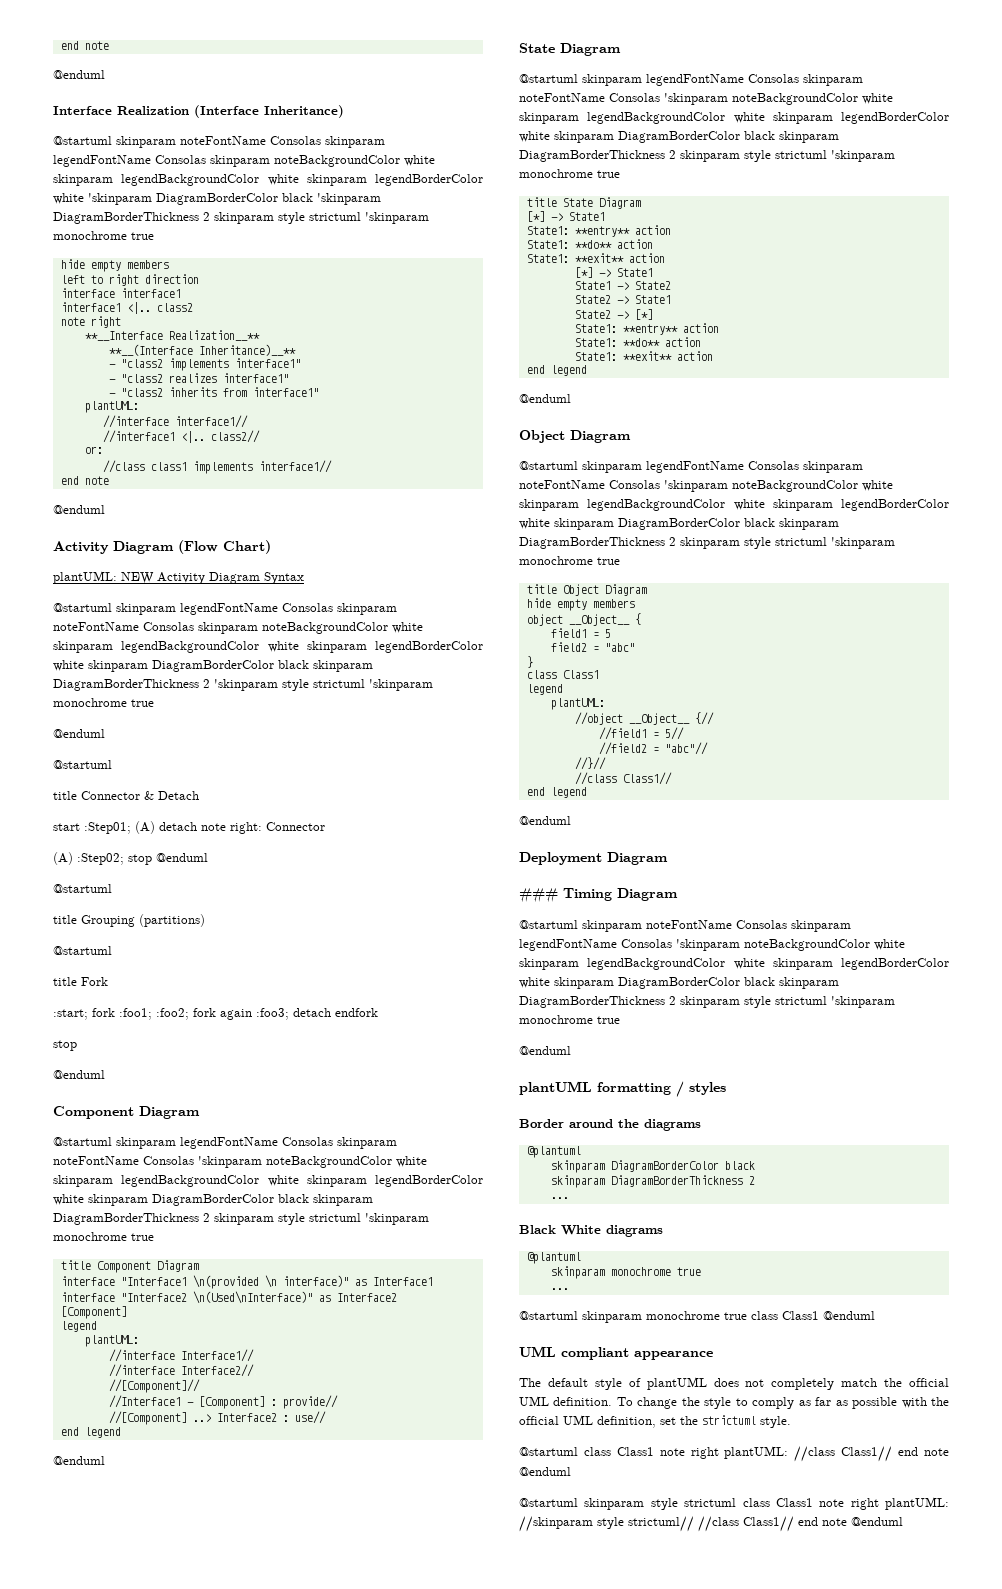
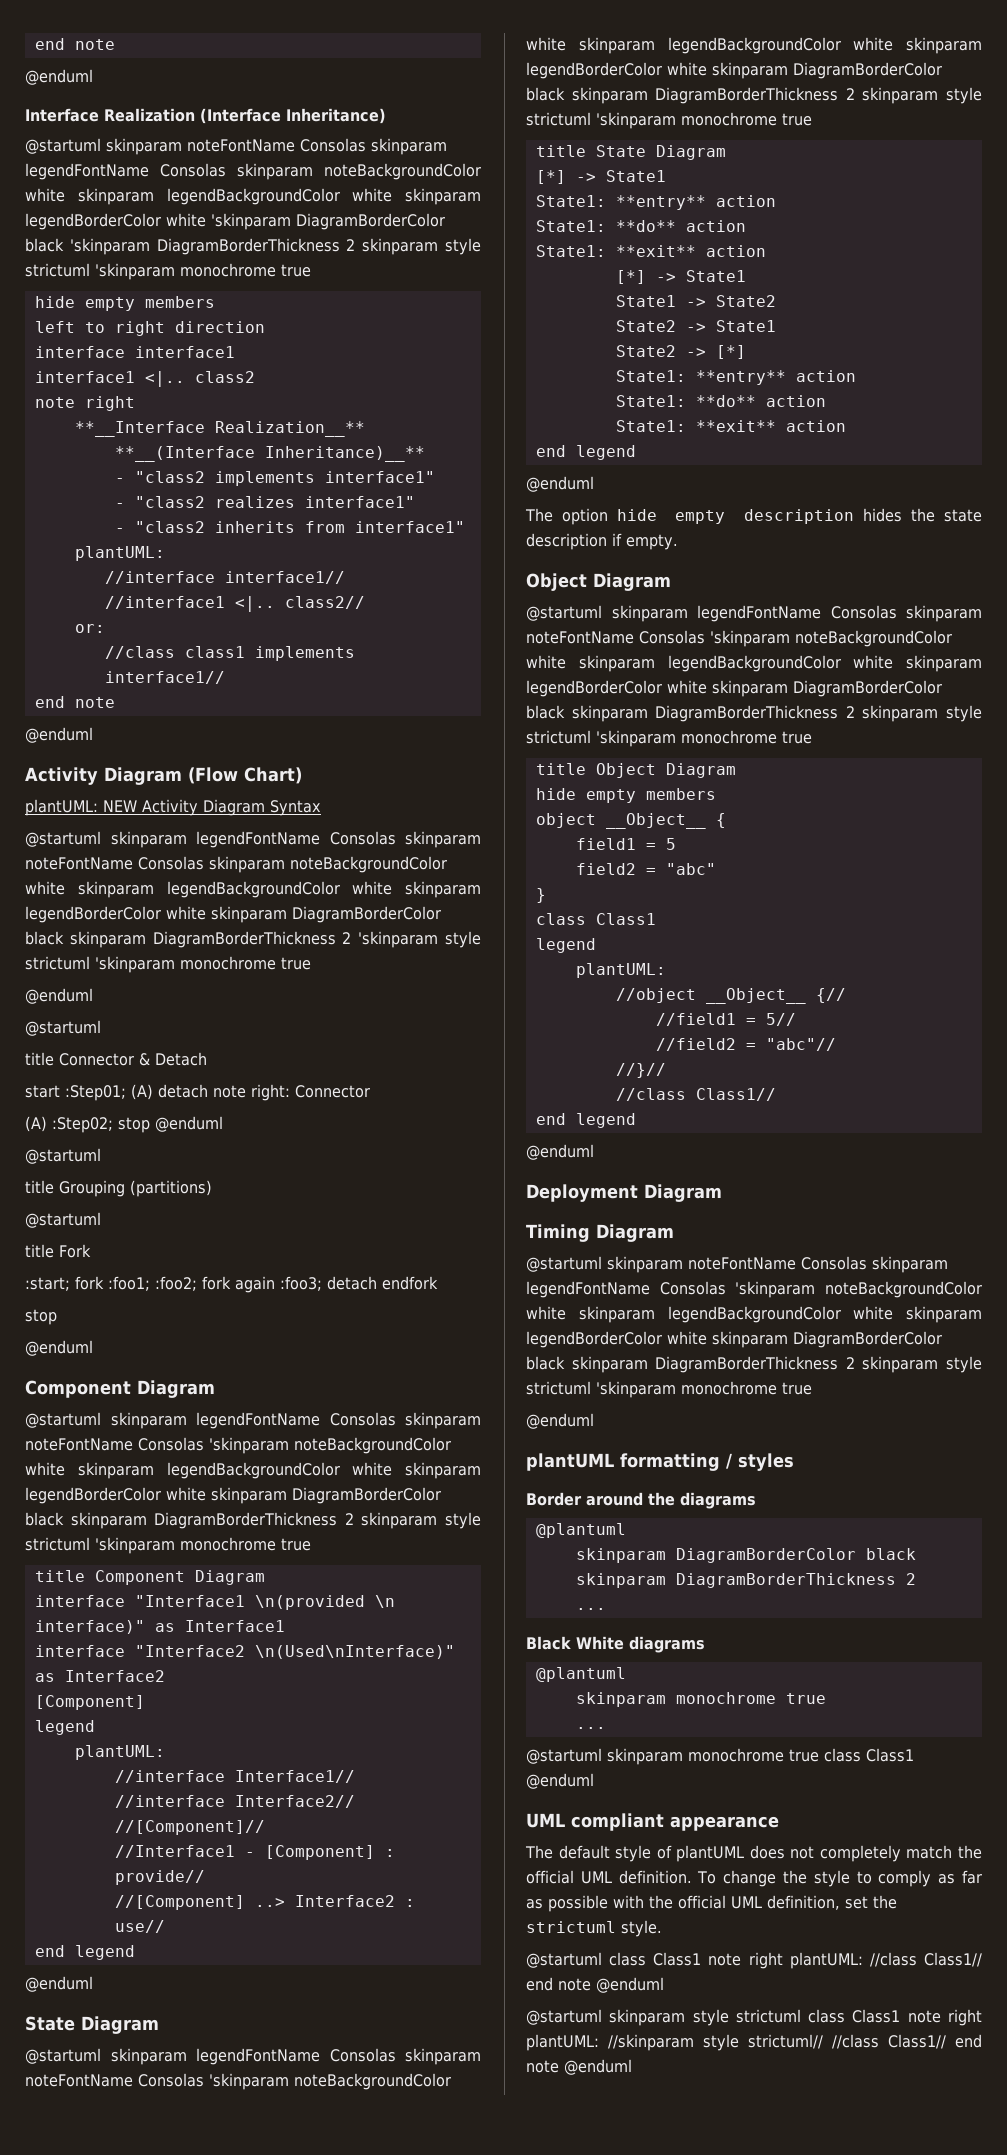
(571, 398) none -> [525,508,982,525] [526,533,678,550] // The option hide empty description hides the state description if empty.
[519,888,558,903] ### -> (722, 1193) none

